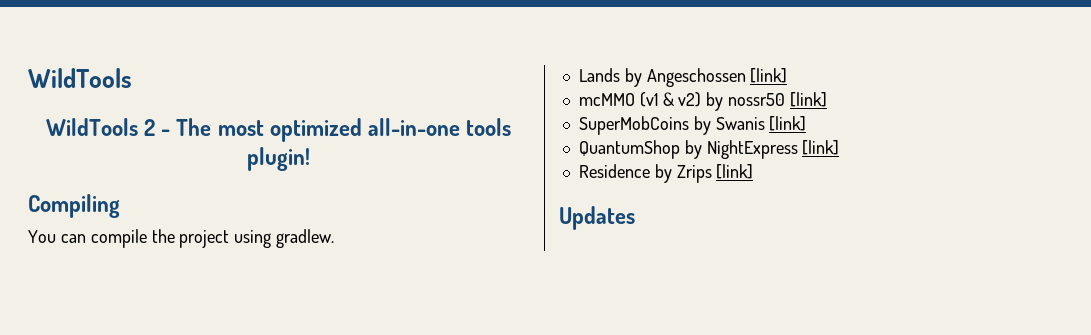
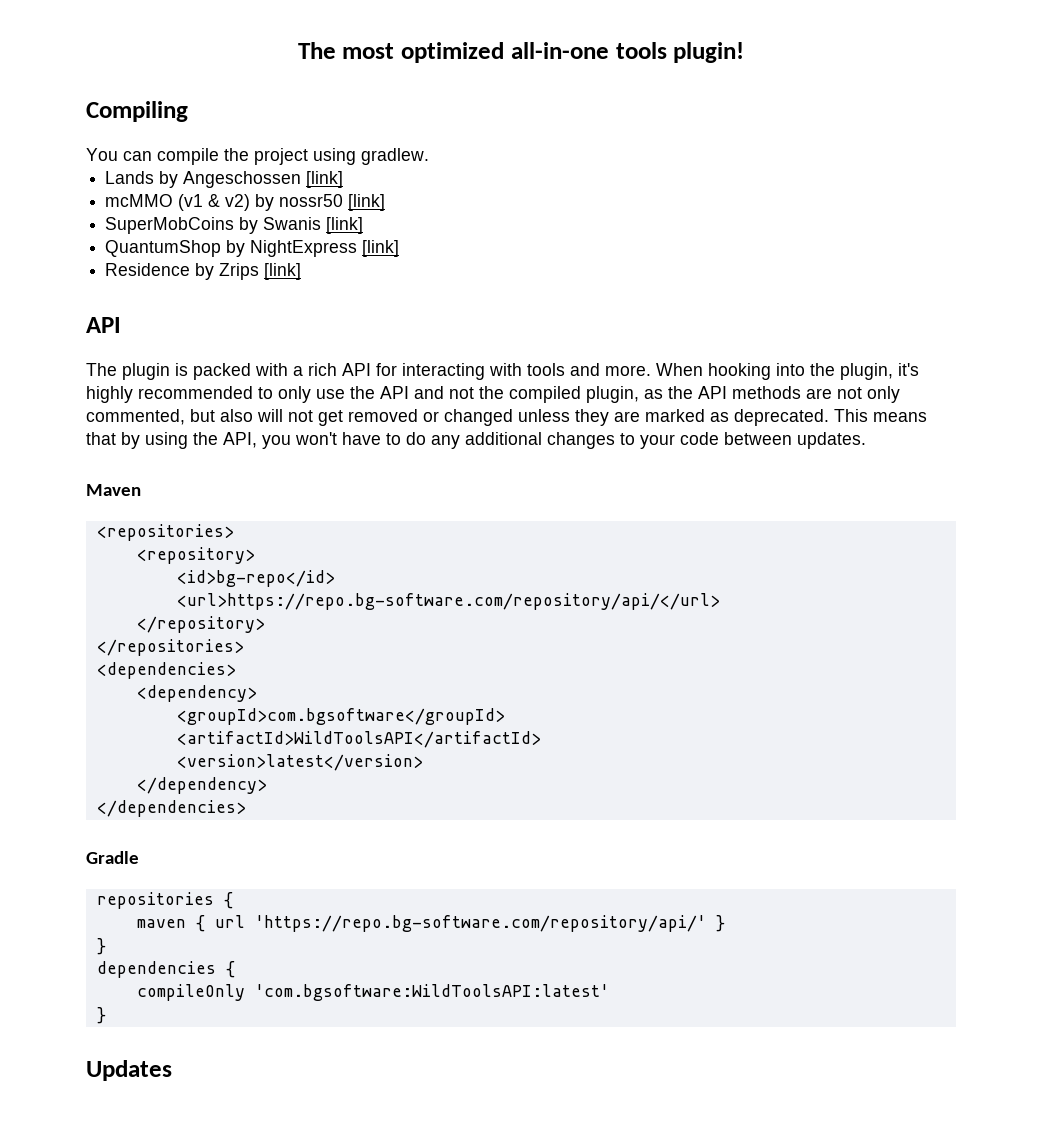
[28,68,132,88] [46,118,171,136] WildTools // WildTools 2 - -> (297, 50) none
(754, 171) none -> [86,317,121,333] [86,363,919,380] [86,386,900,403] [86,409,927,426] [86,432,866,449] [86,484,141,496] [96,524,234,541] [136,547,255,564] [176,570,335,587] [176,593,720,610] [136,616,265,633] [96,639,244,656] [96,662,236,679] [136,685,257,702] [176,708,505,725] [176,731,541,748] [176,754,423,771] [136,777,267,794] [96,800,246,817] [86,851,139,864] [96,892,233,909] [136,915,725,932] [96,938,106,955] [96,961,235,978] [136,984,609,1001] [96,1007,106,1024] // API // The plugin is packed with a rich API for interacting with tools and more. When hooking into the plugin, it's highly recommended to only use the API and not the compiled plugin, as the API methods are not only commented, but also will not get removed or changed unless they are marked as deprecated. This means that by using the API, you won't have to do any additional changes to your code between updates. // Maven // <repositories> // <repository> // <id>bg-repo</id> // <url>https://repo.bg-software.com/repository/api/</url> // </repository> // </repositories> // <dependencies> // <dependency> // <groupId>com.bgsoftware</groupId> // <artifactId>WildToolsAPI</artifactId> // <version>latest</version> // </dependency> // </dependencies> // Gradle // repositories { // maven { url 'https://repo.bg-software.com/repository/api/' } // } // dependencies { // compileOnly 'com.bgsoftware:WildToolsAPI:latest' // }

